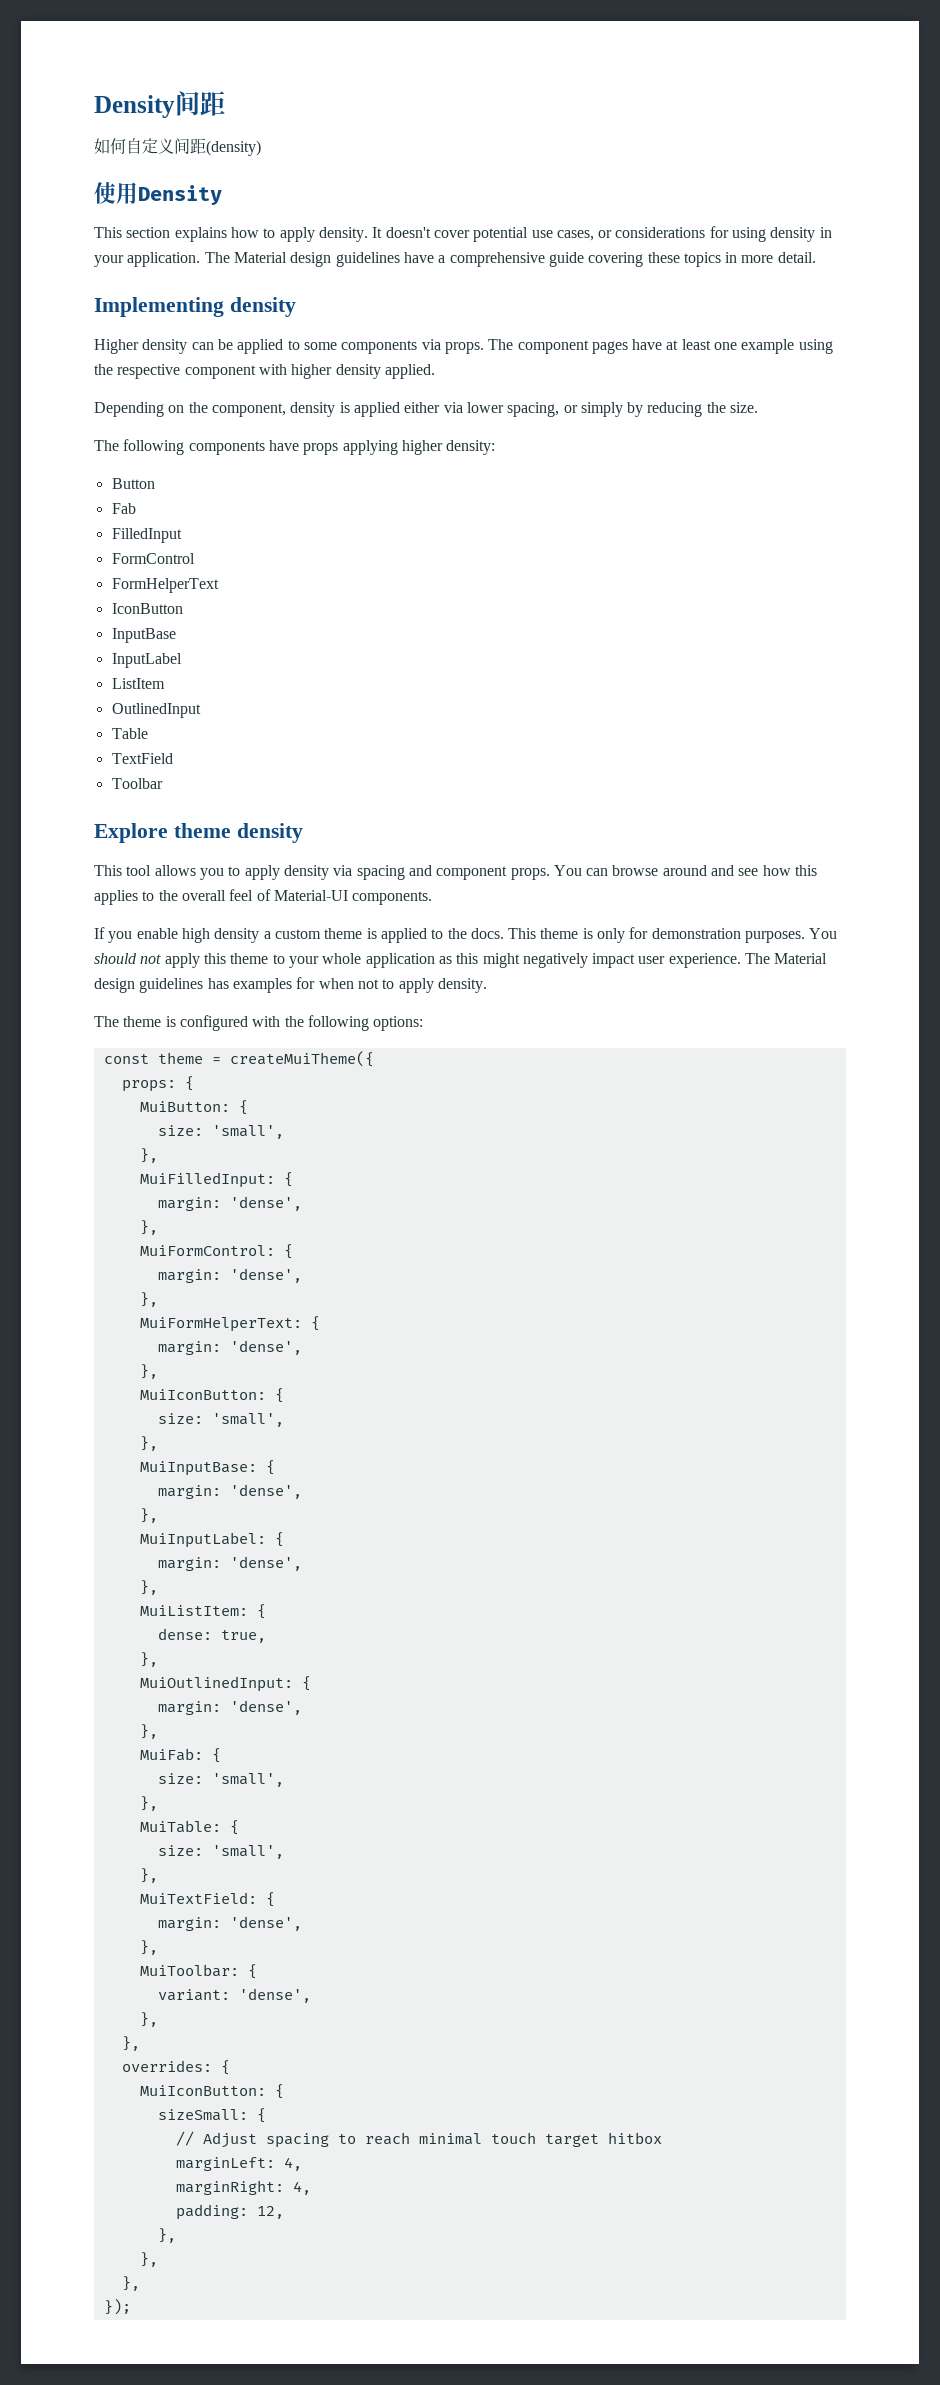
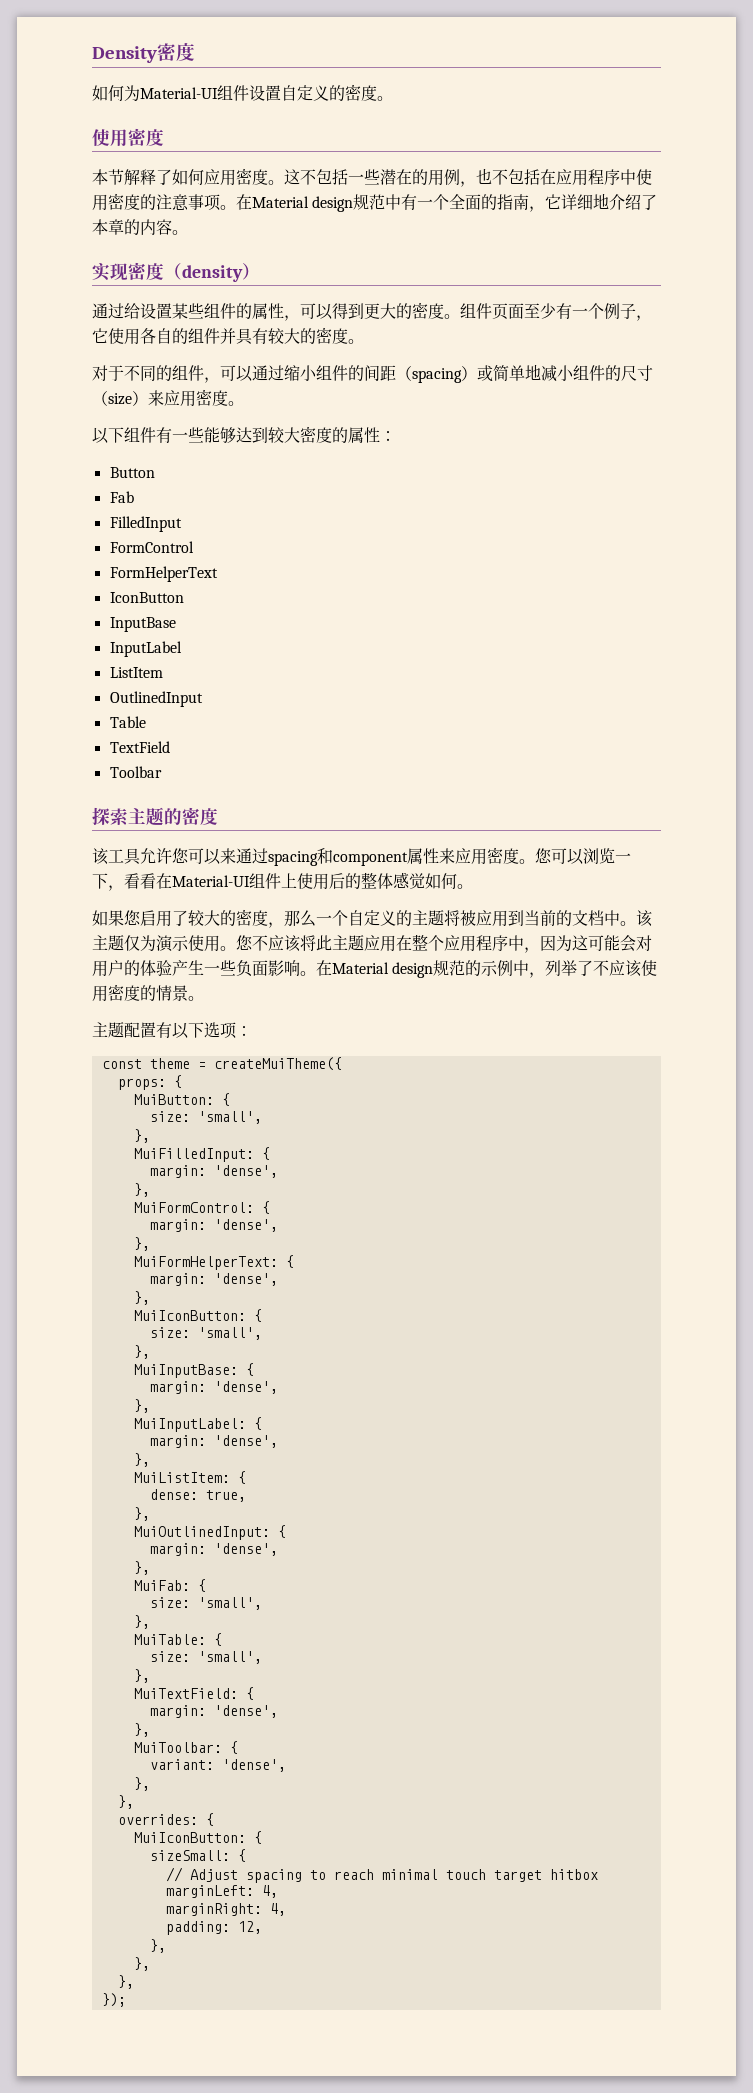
[94,91,225,118] [94,138,261,156] [94,182,222,205] [94,226,832,242] [94,252,816,267] [94,297,296,317] [94,339,833,354] [94,364,435,379] [94,402,759,417] [94,439,496,455] Density间距 // 如何自定义间距(density) // 使用Density // This section explains how to apply density. It doesn't cover potential use cases, or considerations for using density in your application. The Material design guidelines have a comprehensive guide covering these topics in more detail. // Implementing density // Higher density can be applied to some components via props. The component pages have at least one example using the respective component with higher density applied. // Depending on the component, density is applied either via lower spacing, or simply by reducing the size. // The following components have props applying higher density: -> [92,43,195,63] [92,84,393,101] [92,128,164,147] [92,168,652,187] [92,193,658,212] [92,219,188,235] [92,262,260,282] [92,302,652,321] [92,327,364,345] [92,364,653,383] [92,389,244,407] [92,426,396,444] Density密度 // 如何为Material-UI组件设置自定义的密度。 // 使用密度 // 本节解释了如何应用密度。这不包括一些潜在的用例，也不包括在应用程序中使用密度的注意事项。在Material design规范中有一个全面的指南，它详细地介绍了本章的内容。 // 实现密度（density） // 通过给设置某些组件的属性，可以得到更大的密度。组件页面至少有一个例子，它使用各自的组件并具有较大的密度。 // 对于不同的组件，可以通过缩小组件的间距（spacing）或简单地减小组件的尺寸（size）来应用密度。 // 以下组件有一些能够达到较大密度的属性：
[94,823,303,843] [94,865,818,880] [94,889,433,905] [94,927,838,943] [94,953,828,968] [94,977,487,993] [94,1015,424,1031] Explore theme density // This tool allows you to apply density via spacing and component props. You can browse around and see how this applies to the overall feel of Material-UI components. // If you enable high density a custom theme is applied to the docs. This theme is only for demonstration purposes. You should not apply this theme to your whole application as this might negatively impact user experience. The Material design guidelines has examples for when not to apply density. // The theme is configured with the following options: -> [92,807,218,826] [92,847,631,866] [92,872,473,891] [92,909,653,928] [92,934,652,953] [92,960,658,978] [92,984,204,1002] [92,1022,252,1039] 探索主题的密度 // 该工具允许您可以来通过spacing和component属性来应用密度。您可以浏览一下，看看在Material-UI组件上使用后的整体感觉如何。 // 如果您启用了较大的密度，那么一个自定义的主题将被应用到当前的文档中。该主题仅为演示使用。您不应该将此主题应用在整个应用程序中，因为这可能会对用户的体验产生一些负面影响。在Material design规范的示例中，列举了不应该使用密度的情景。 // 主题配置有以下选项：

